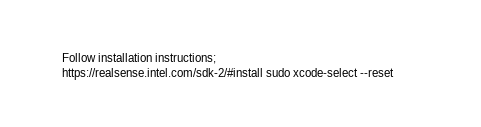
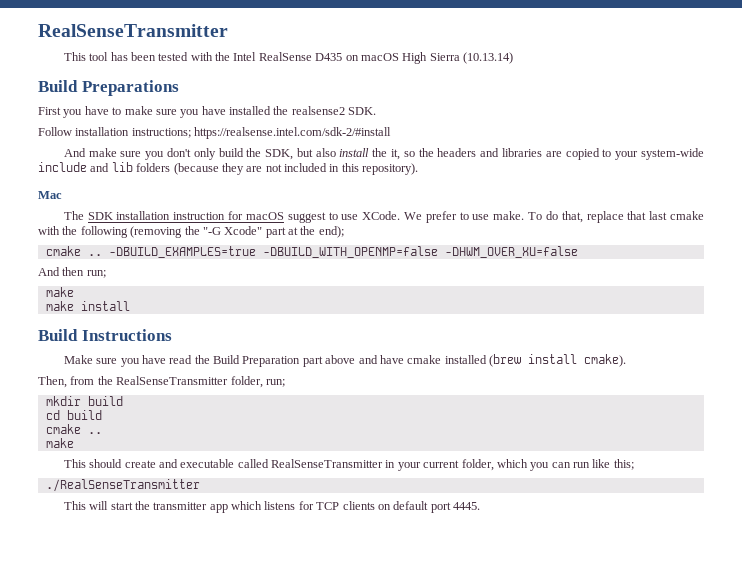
[62,53,217,64] [62,68,395,80] Follow installation instructions; https://realsense.intel.com/sdk-2/#install sudo xcode-select --reset -> [38,24,228,37] [63,52,514,64] [38,80,179,96] [38,106,377,118] [38,127,392,139] [63,148,704,160] [38,162,419,175] [38,191,62,199] [63,211,705,223] [38,226,344,238] [45,246,578,258] [38,267,106,278] [45,287,74,297] [45,301,130,311] [38,329,172,341] [63,354,627,367] [38,376,285,388] [45,396,123,406] [45,410,102,420] [45,424,102,434] [45,438,74,448] [63,459,634,471] [45,479,200,492] [63,501,481,513] RealSenseTransmitter // This tool has been tested with the Intel RealSense D435 on macOS High Sierra (10.13.14) // Build Preparations // First you have to make sure you have installed the realsense2 SDK. // Follow installation instructions; https://realsense.intel.com/sdk-2/#install // And make sure you don't only build the SDK, but also install the it, so the headers and libraries are copied to your system-wide include and lib folders (because they are not included in this repository). // Mac // The SDK installation instruction for macOS suggest to use XCode. We prefer to use make. To do that, replace that last cmake with the following (removing the "-G Xcode" part at the end); // cmake .. -DBUILD_EXAMPLES=true -DBUILD_WITH_OPENMP=false -DHWM_OVER_XU=false // And then run; // make // make install // Build Instructions // Make sure you have read the Build Preparation part above and have cmake installed (brew install cmake). // Then, from the RealSenseTransmitter folder, run; // mkdir build // cd build // cmake .. // make // This should create and executable called RealSenseTransmitter in your current folder, which you can run like this; // ./RealSenseTransmitter // This will start the transmitter app which listens for TCP clients on default port 4445.

